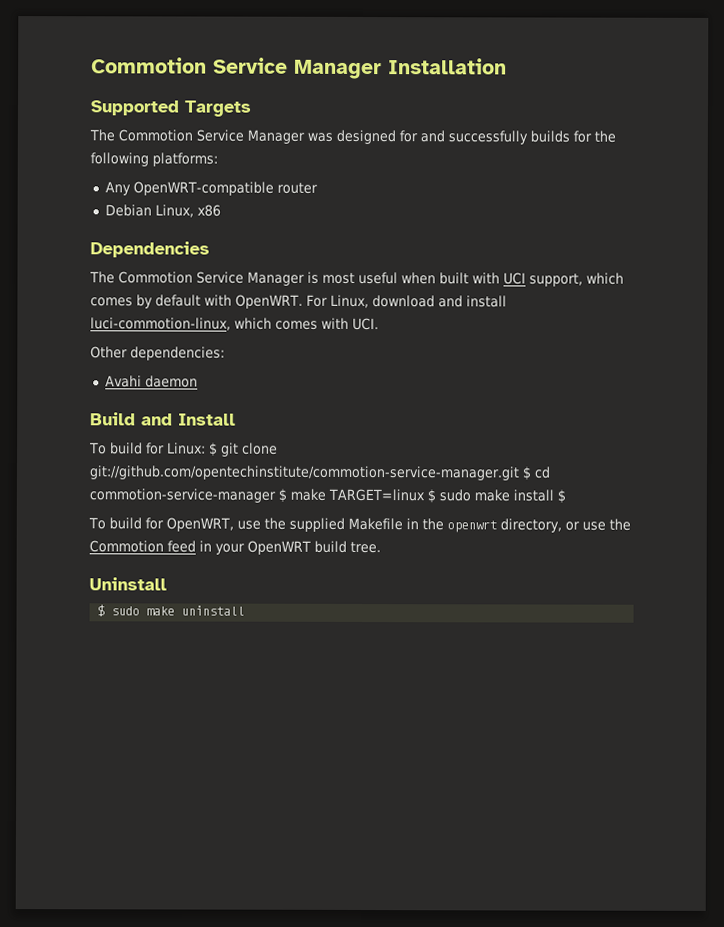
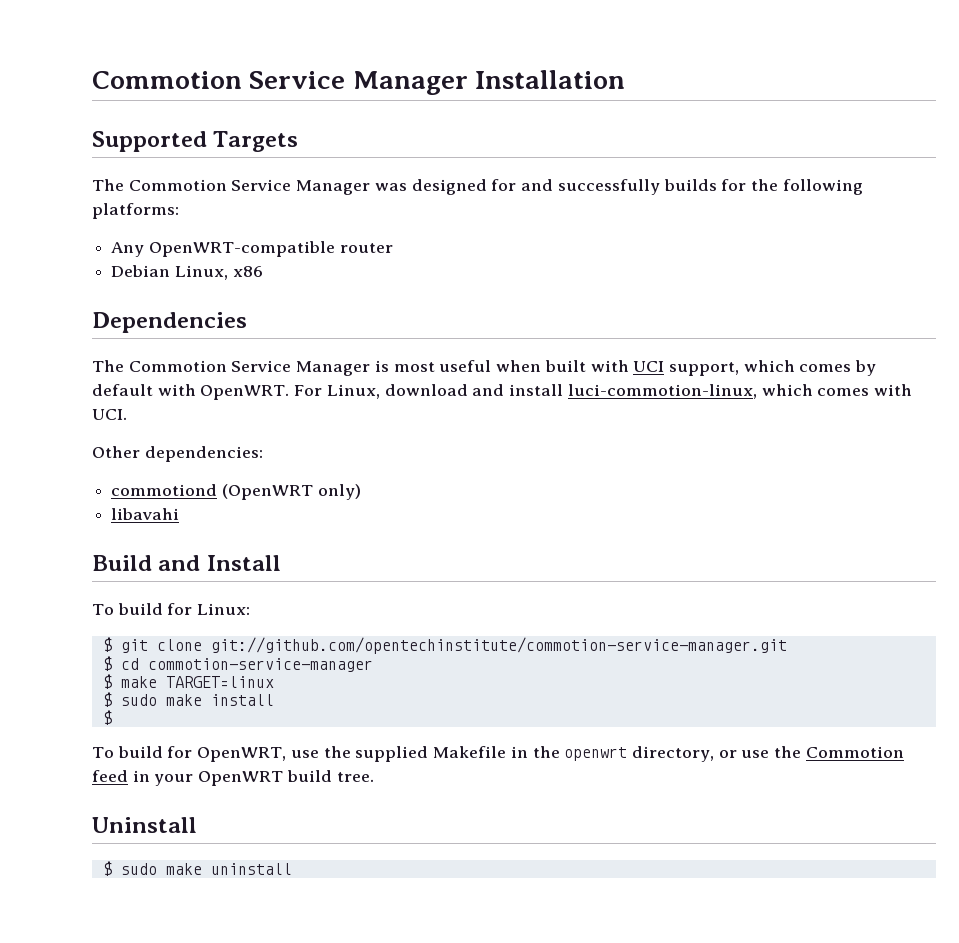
[104,375,198,388] Avahi daemon -> [111,484,361,500] [111,508,180,520] commotiond (OpenWRT only) // libavahi
(206, 448) none -> (251, 609) //
(519, 473) none -> (787, 645) //
(276, 495) none -> (373, 665) //
(425, 495) none -> (274, 682) //
(554, 495) none -> (274, 700) //

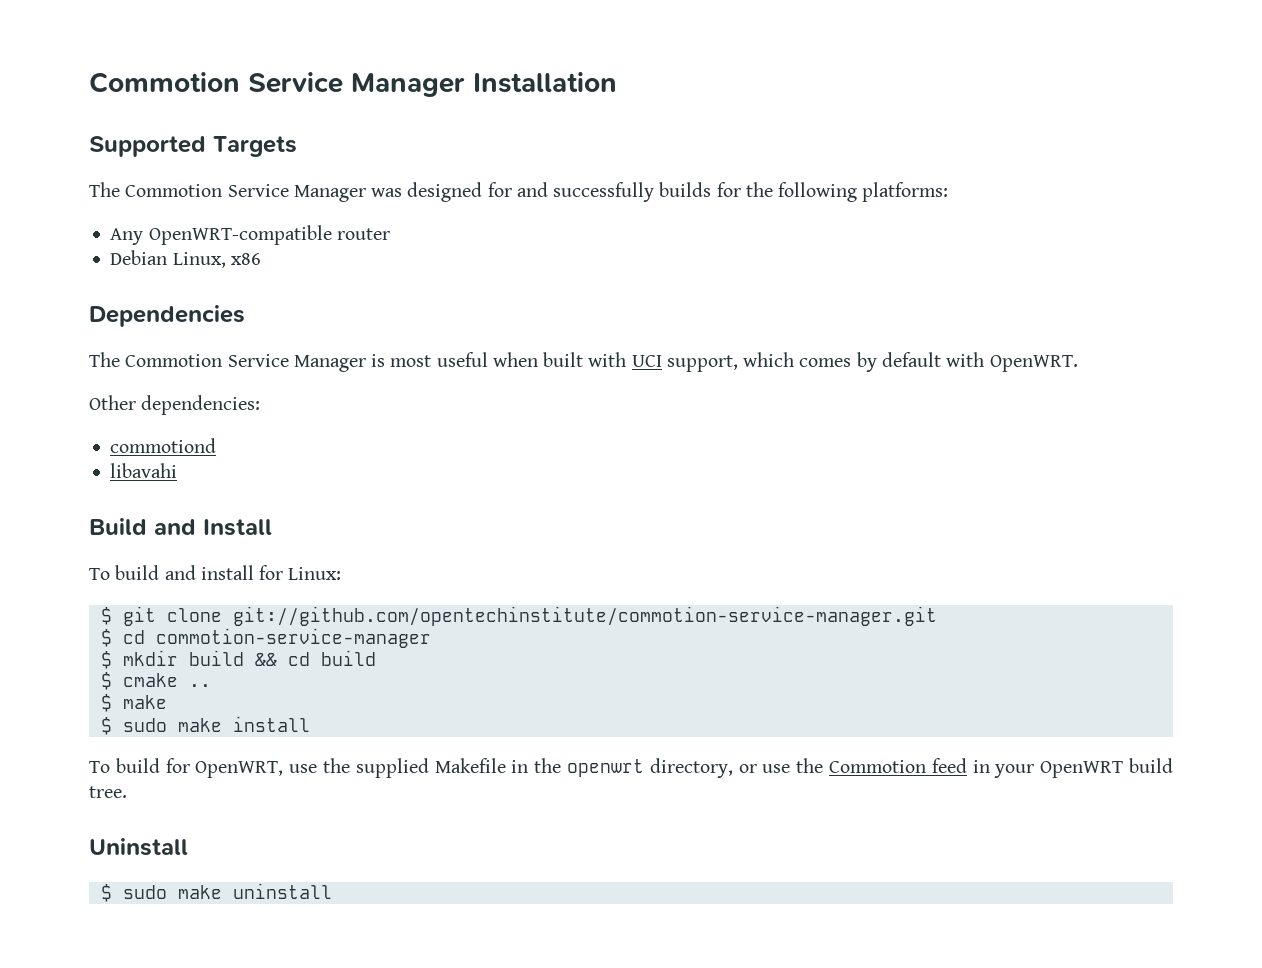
[294,384,912,399] [92,409,127,420] For Linux, download and install luci-commotion-linux, which comes with UCI. -> (1078, 363) none
[221,484,361,500] (OpenWRT only) -> (217, 445) none
(163, 609) none -> [164,565,254,580] and install
(373, 665) none -> [100,650,376,669] [100,672,211,690] // $ mkdir build && cd build // $ cmake ..
[165,676,274,688] TARGET=linux -> (167, 702) none
[102,710,112,725] // $ -> (310, 724) none

